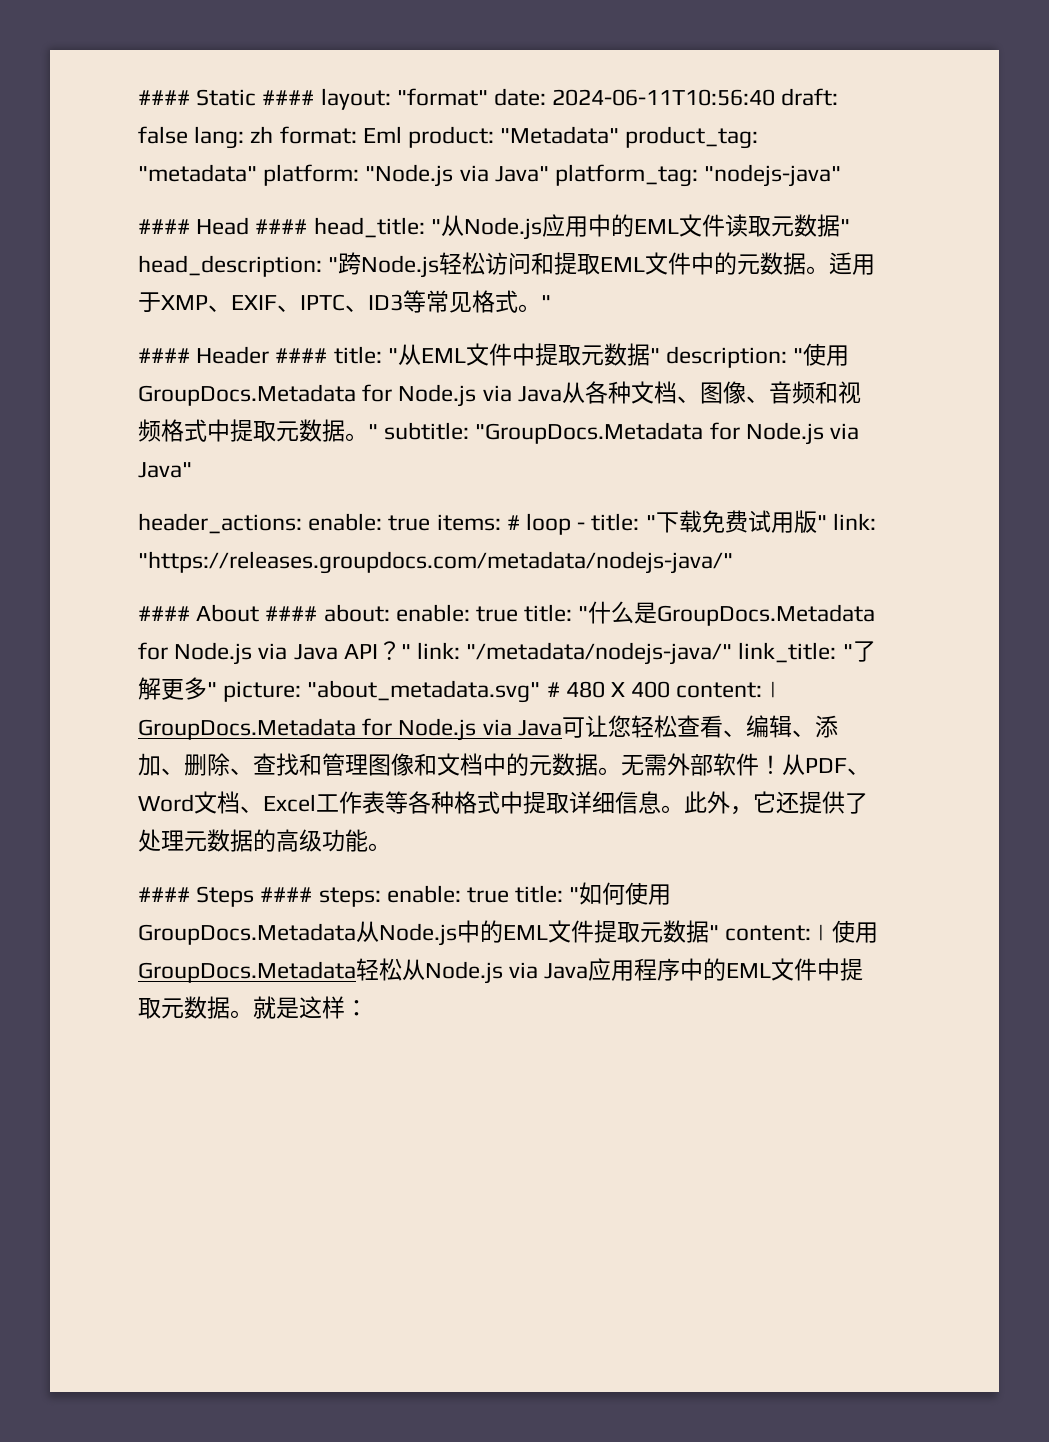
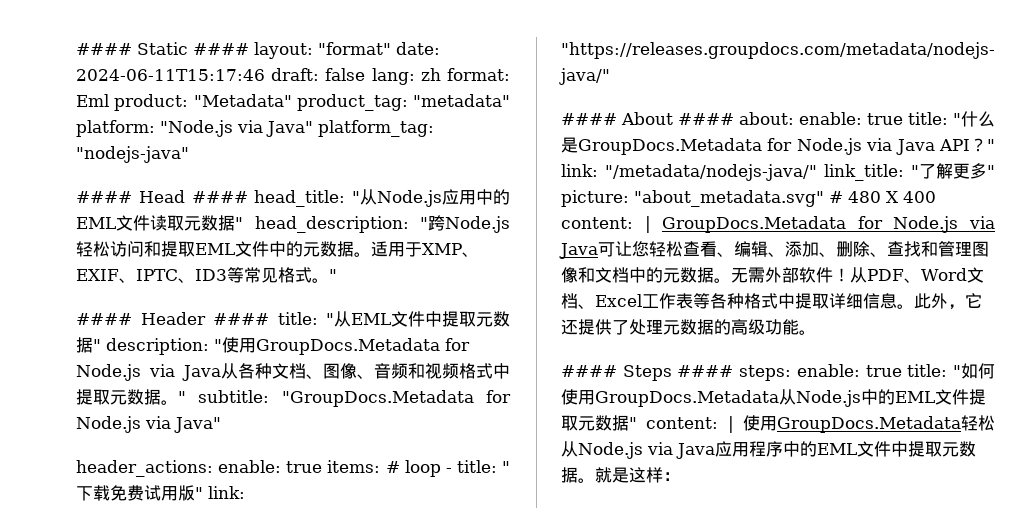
[552,89,776,106] 2024-06-11T10:56:40 -> [76,69,265,81] 2024-06-11T15:17:46

